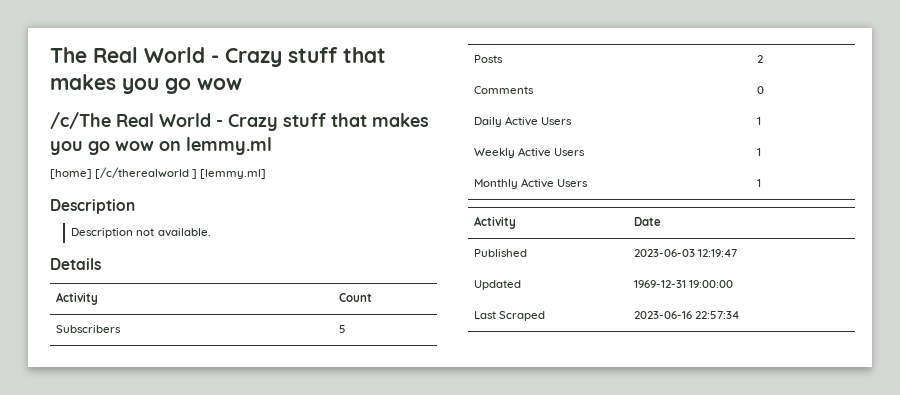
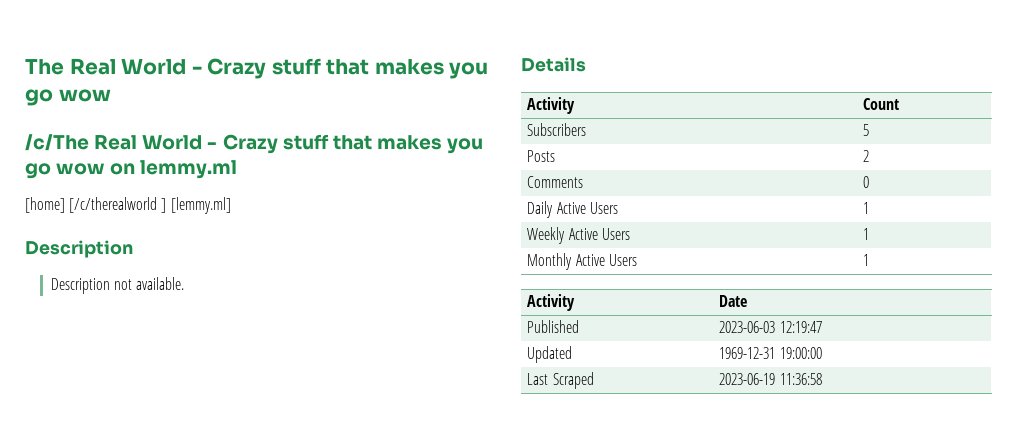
[634,311,740,319] 2023-06-16 22:57:34 -> [719,373,822,385] 2023-06-19 11:36:58

